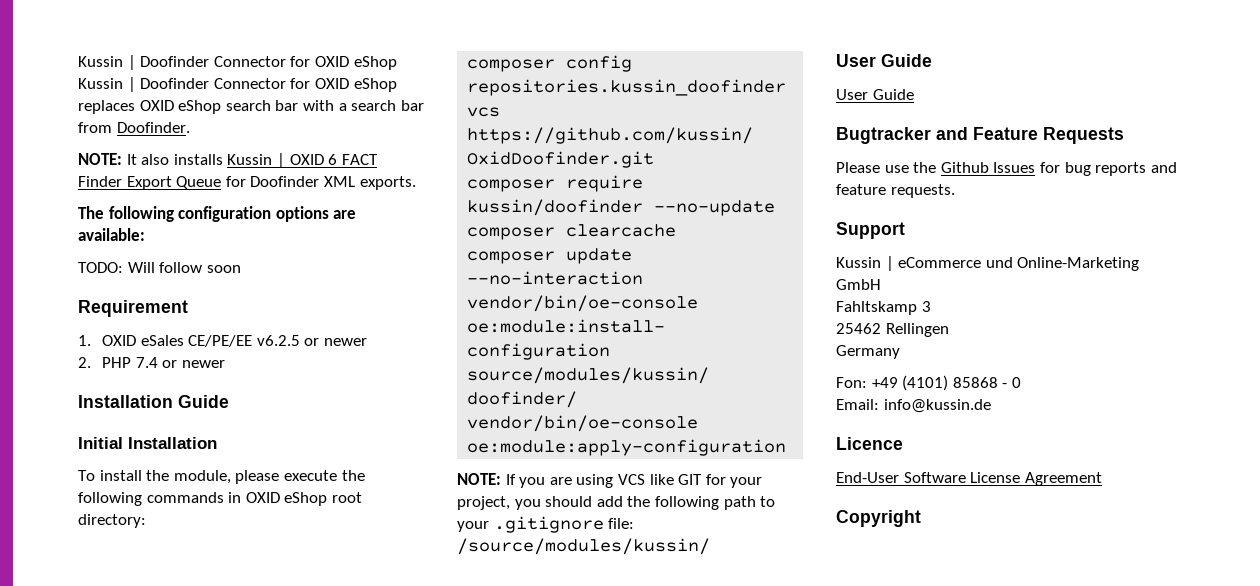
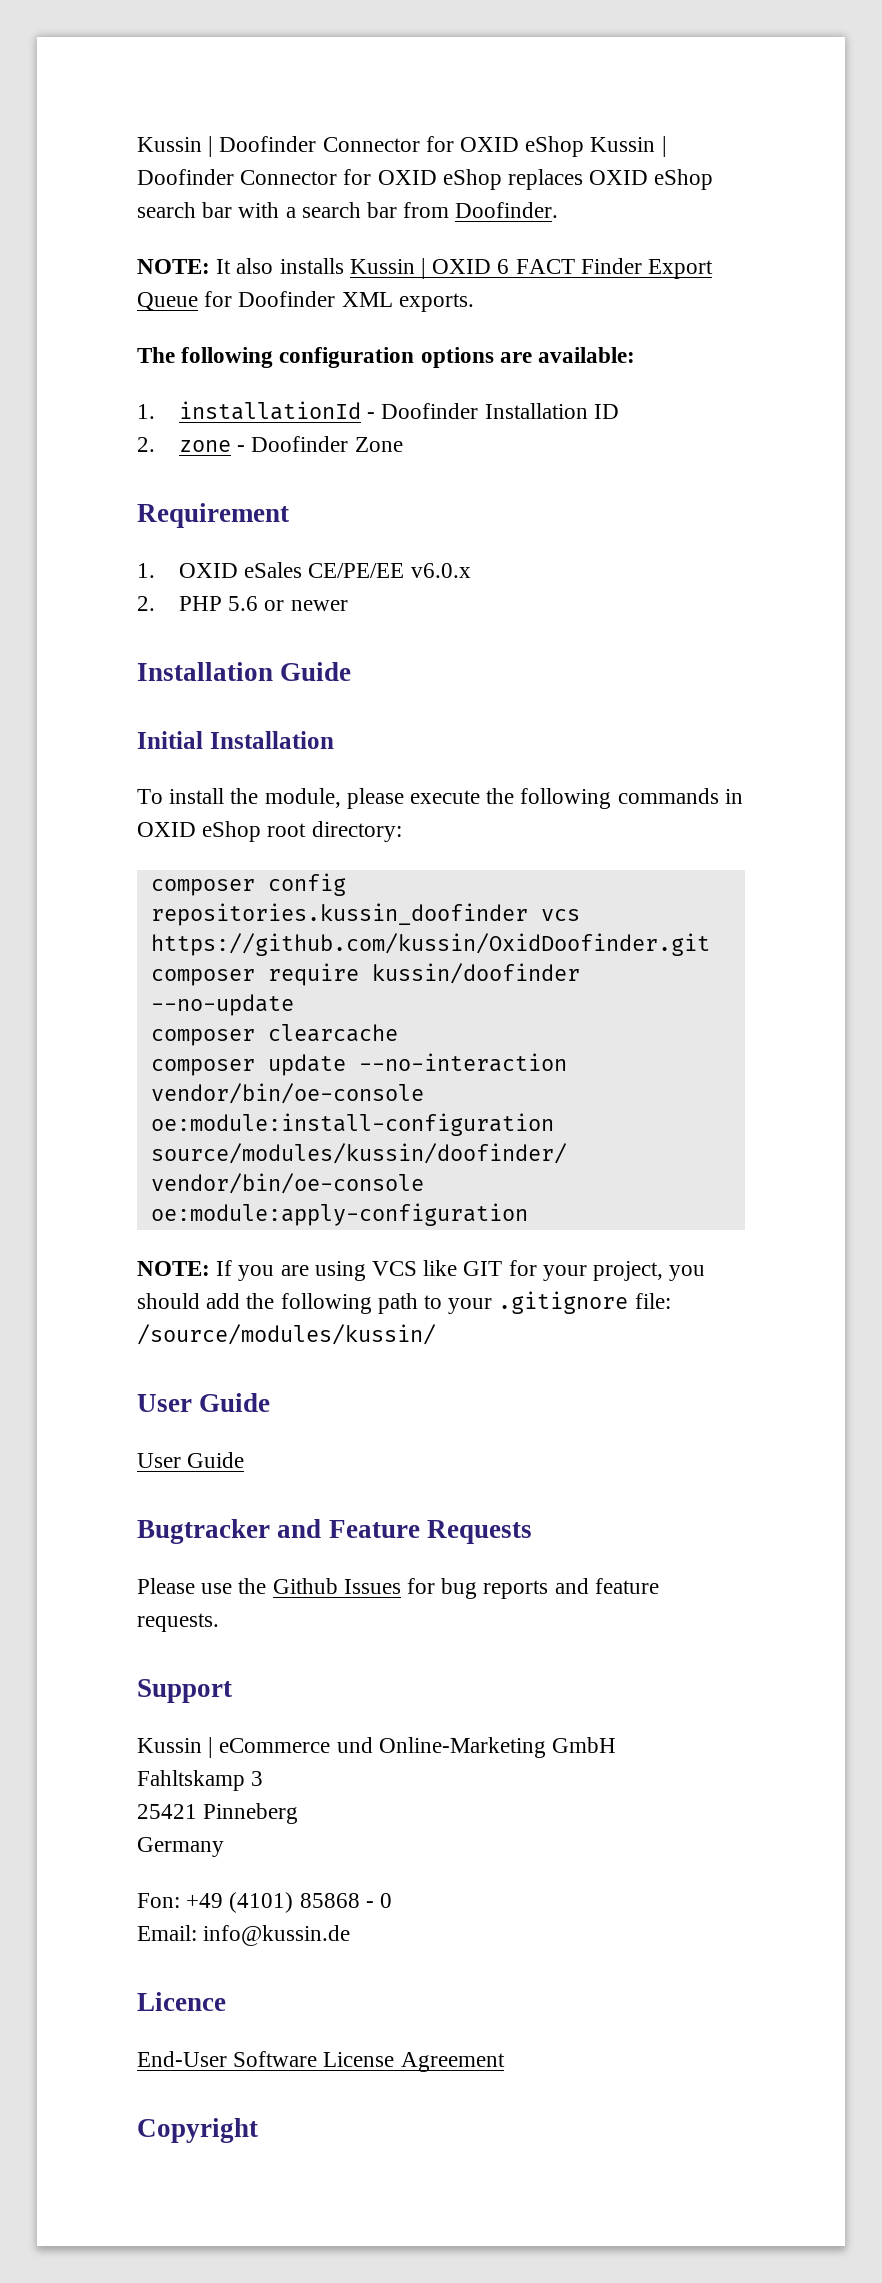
[78,262,241,273] TODO: Will follow soon -> [137,401,619,420] [137,436,403,452] 1. installationId - Doofinder Installation ID // 2. zone - Doofinder Zone
[256,335,367,346] v6.2.5 or newer -> [410,563,471,578] v6.0.x
[135,357,158,368] 7.4 -> [228,596,259,611] 5.6
[836,323,949,337] 25462 Rellingen -> [137,1803,299,1824] 25421 Pinneberg

